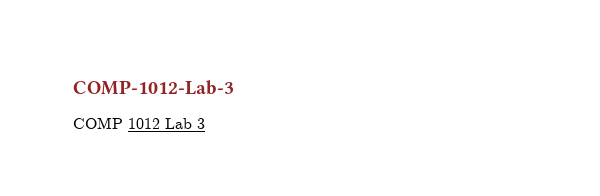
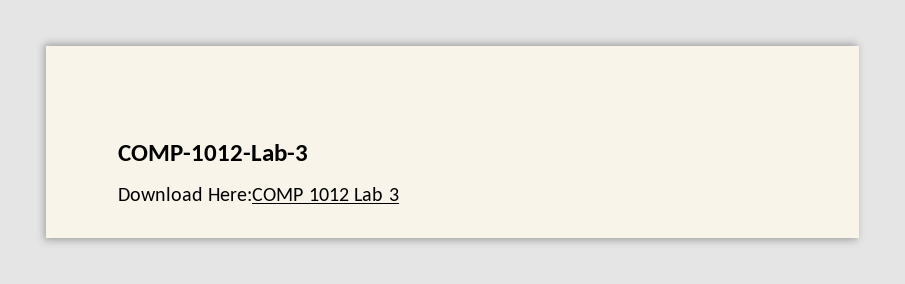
[73,117,123,129] COMP -> [118,187,304,201] Download Here:COMP

